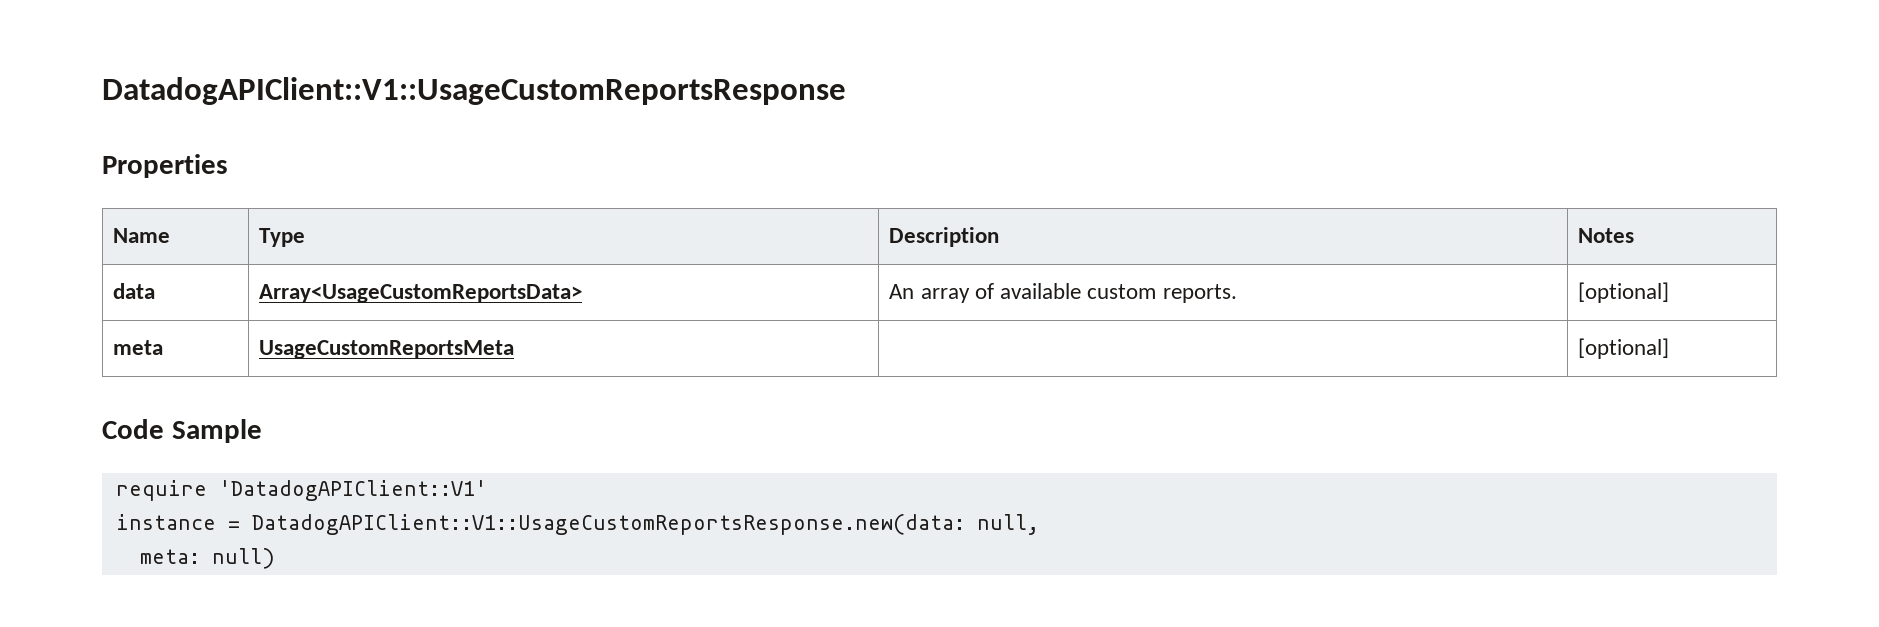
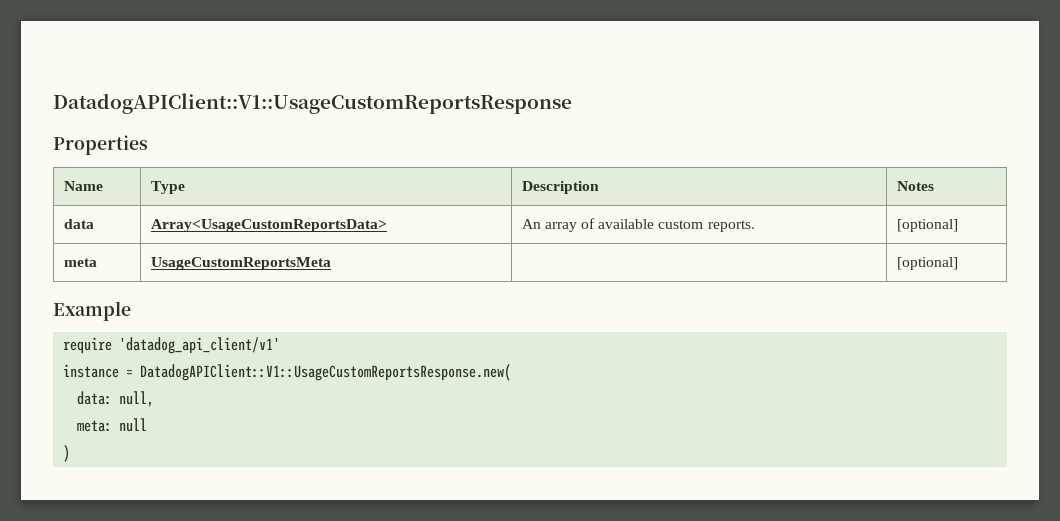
[102,419,262,443] Code Sample -> [53,301,131,321] Example
[218,480,487,501] 'DatadogAPIClient::V1' -> [119,337,281,354] 'datadog_api_client/v1'
[251,514,965,535] DatadogAPIClient::V1::UsageCustomReportsResponse.new(data: -> [140,364,512,381] [77,391,113,405] DatadogAPIClient::V1::UsageCustomReportsResponse.new( // data:
[211,548,275,569] null) -> [119,418,148,432] [63,445,71,462] null // )

